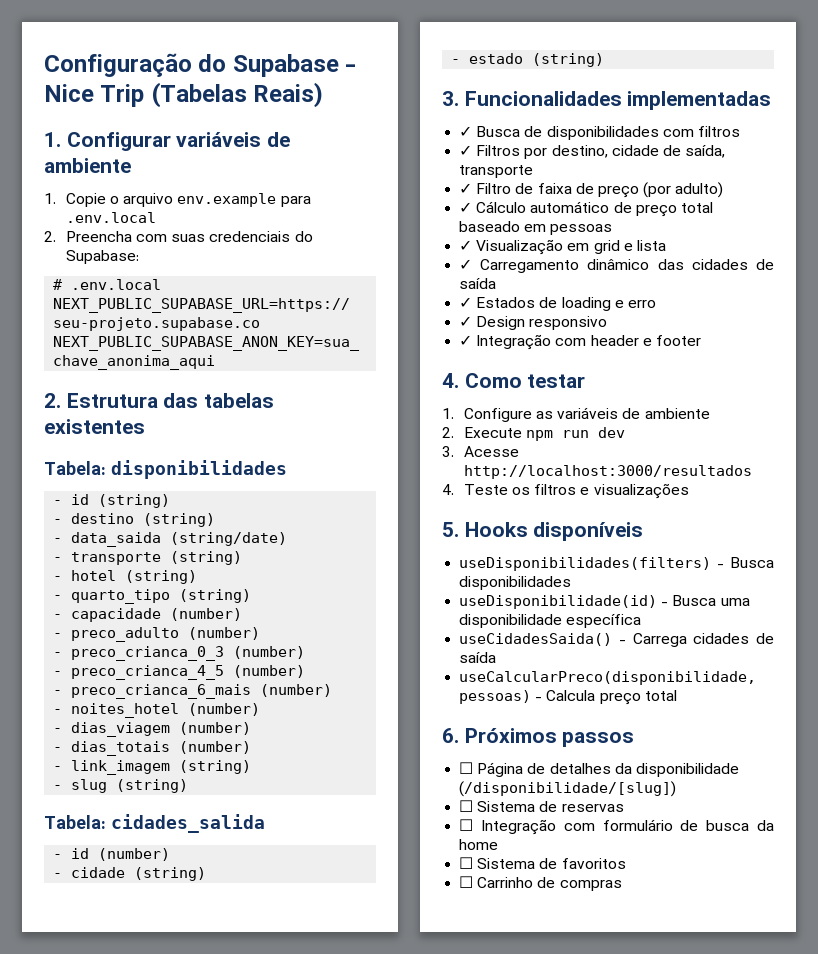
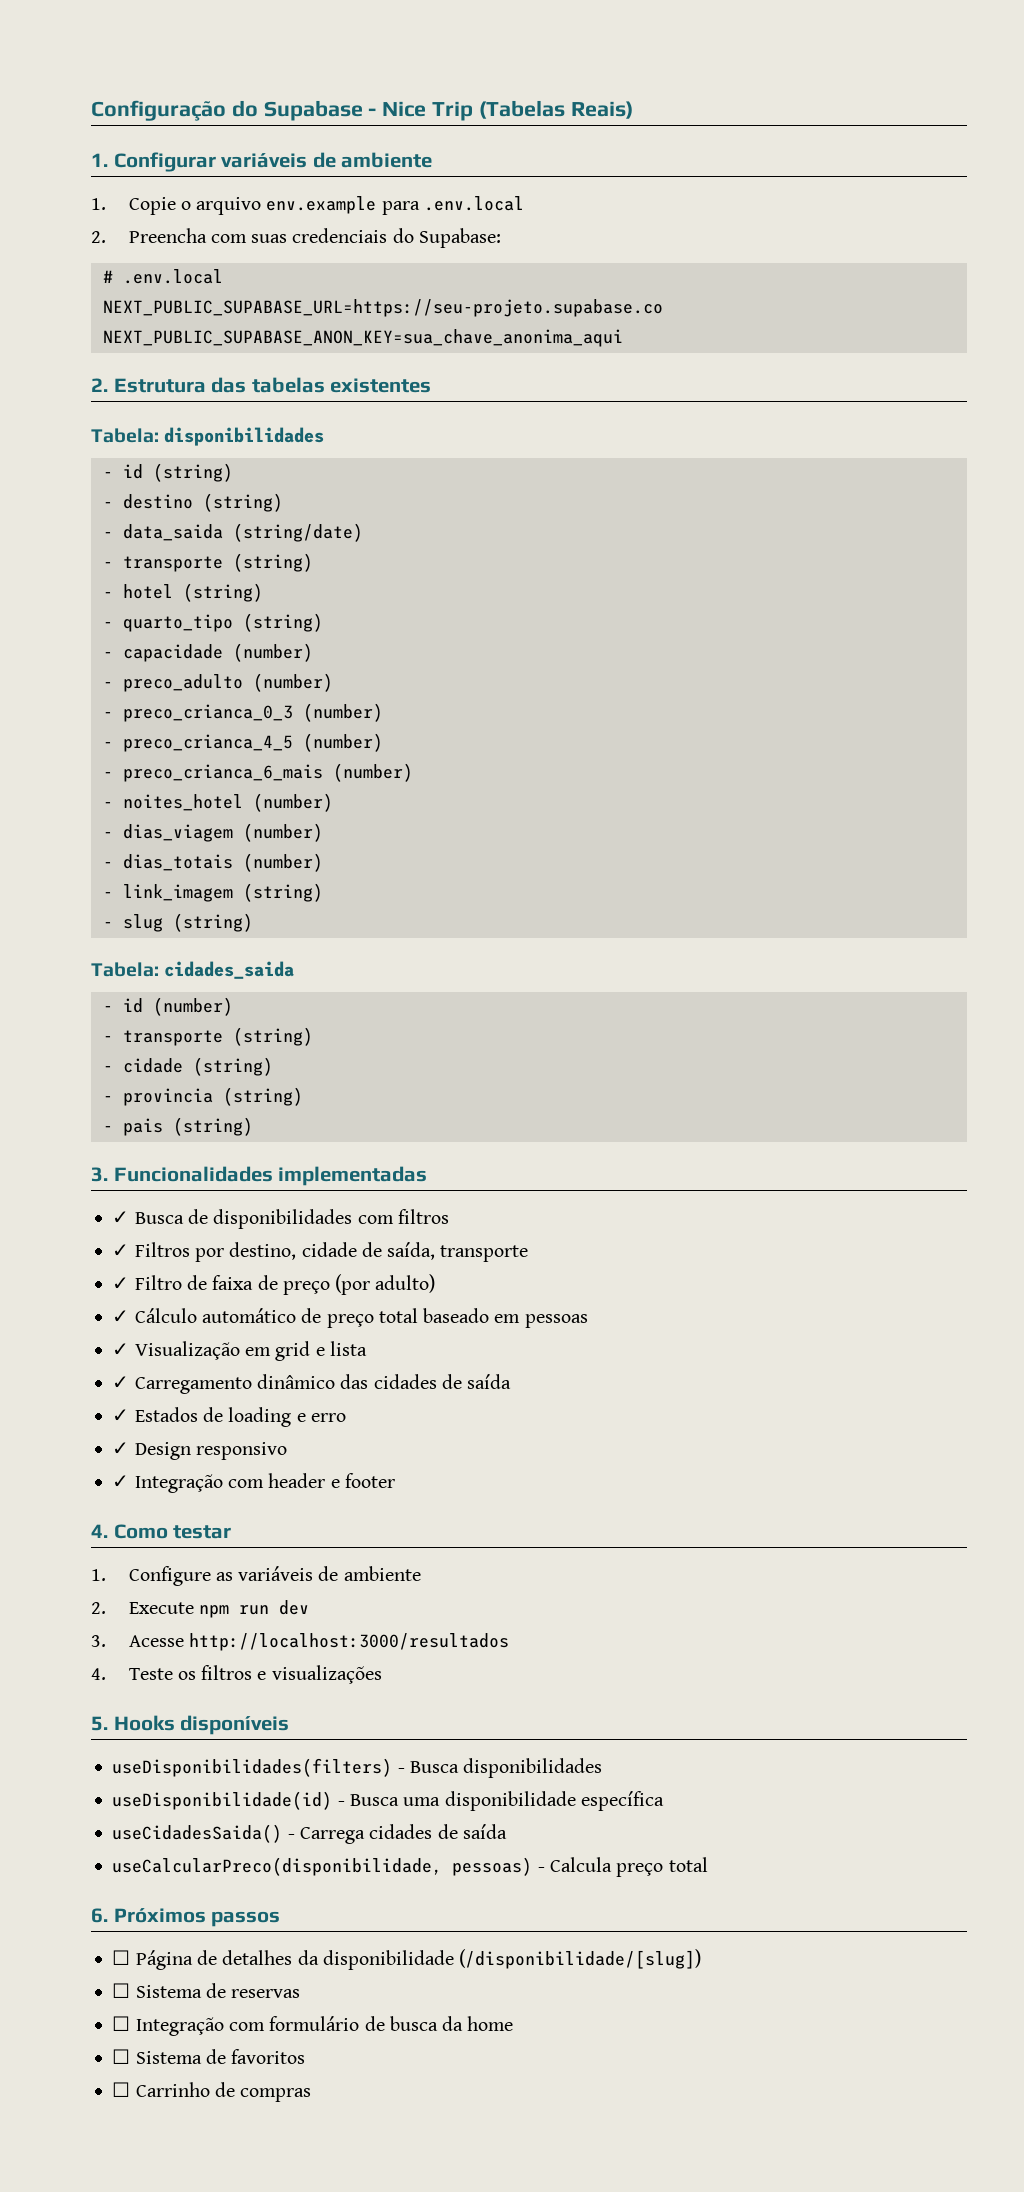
[111,814,265,833] cidades_salida -> [164,961,295,979] cidades_saida
(171, 854) none -> [102,1027,313,1046] // - transporte (string)
[469,53,524,64] estado -> [122,1087,303,1106] [102,1118,163,1136] provincia (string) // - pais

